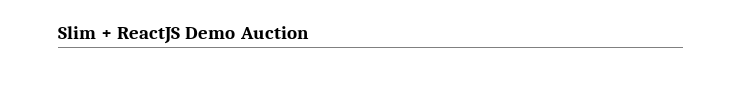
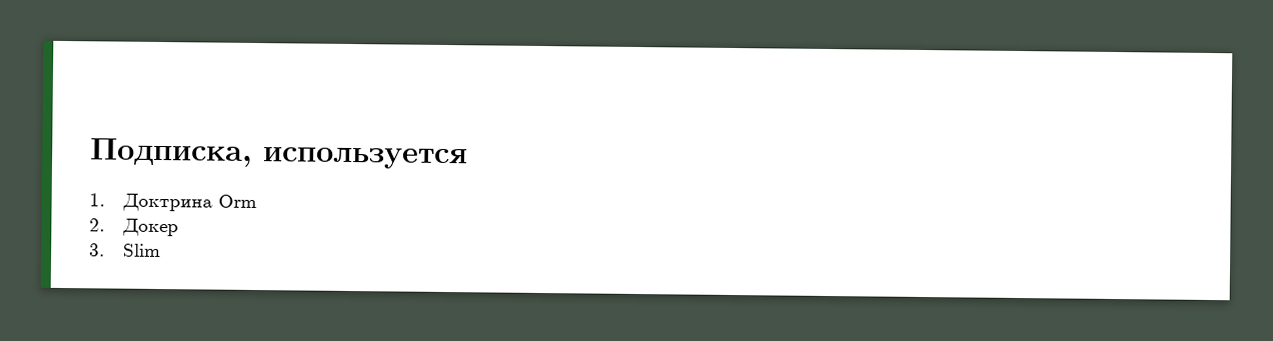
[58,26,309,44] Slim + ReactJS Demo Auction -> [90,138,468,170] [89,193,258,212] [89,218,180,237] [89,243,162,258] Подписка, используется // 1. Доктрина Orm // 2. Докер // 3. Slim

